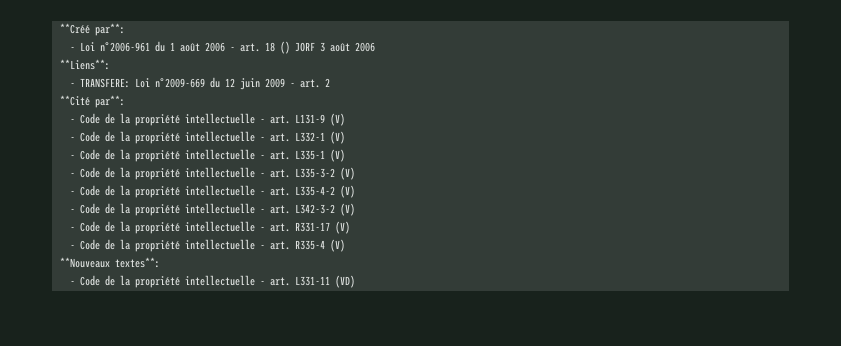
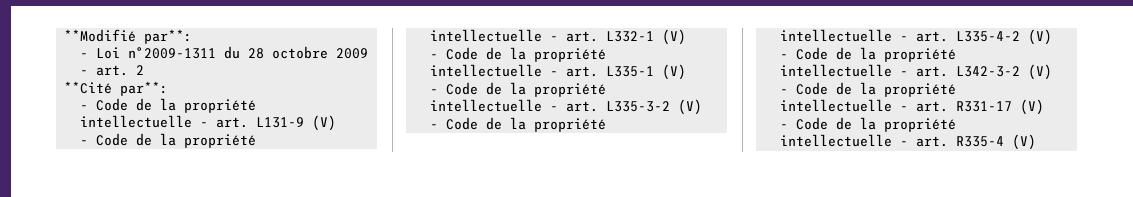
[59,23,90,34] **Créé -> [64,29,137,42] **Modifié
[99,41,375,54] [59,59,110,70] [69,77,260,90] n°2006-961 du 1 août 2006 - art. 18 () JORF 3 août 2006 // **Liens**: // - TRANSFERE: Loi n°2009-669 du 12 juin -> [128,46,329,59] n°2009-1311 du 28 octobre
[59,257,160,268] [69,275,355,288] // **Nouveaux textes**: // - Code de la propriété intellectuelle - art. L331-11 (VD) -> (1037, 142) none

